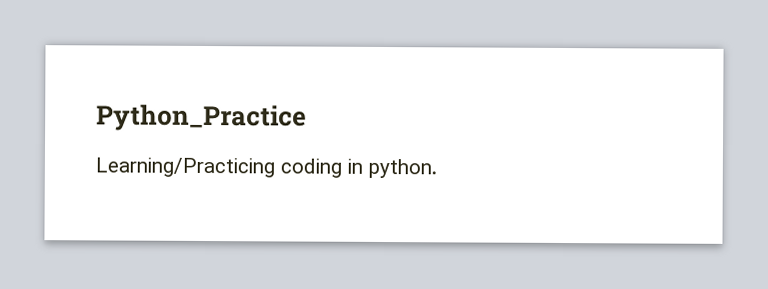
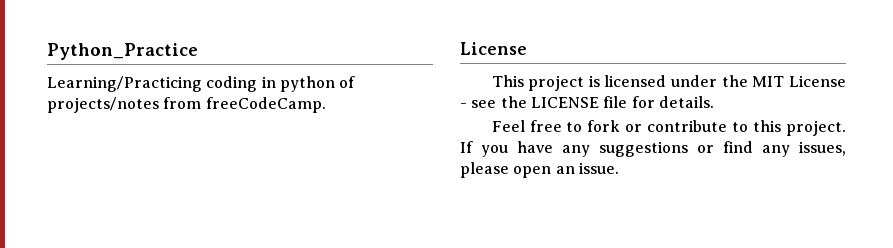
[368,158,437,179] python. -> [279,76,356,92] [47,97,326,113] [460,42,527,55] [491,75,846,91] [460,96,714,108] [491,120,846,136] [460,141,846,157] [460,162,619,178] python of projects/notes from freeCodeCamp. // License // This project is licensed under the MIT License - see the LICENSE file for details. // Feel free to fork or contribute to this project. If you have any suggestions or find any issues, please open an issue.

